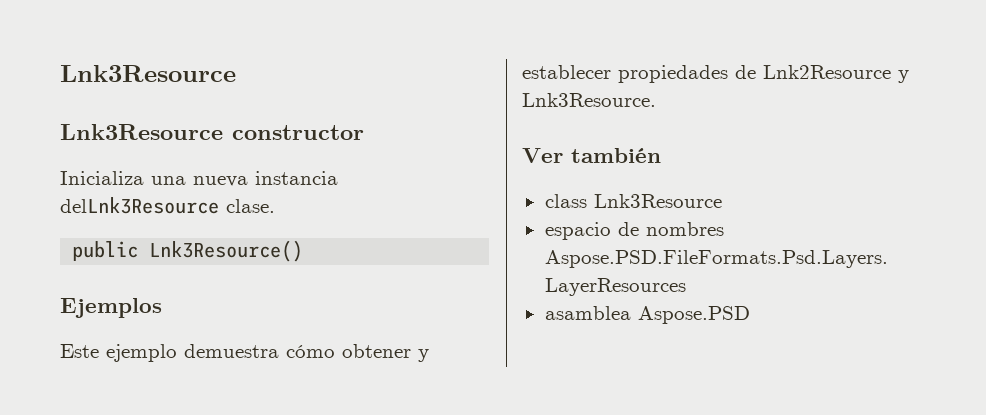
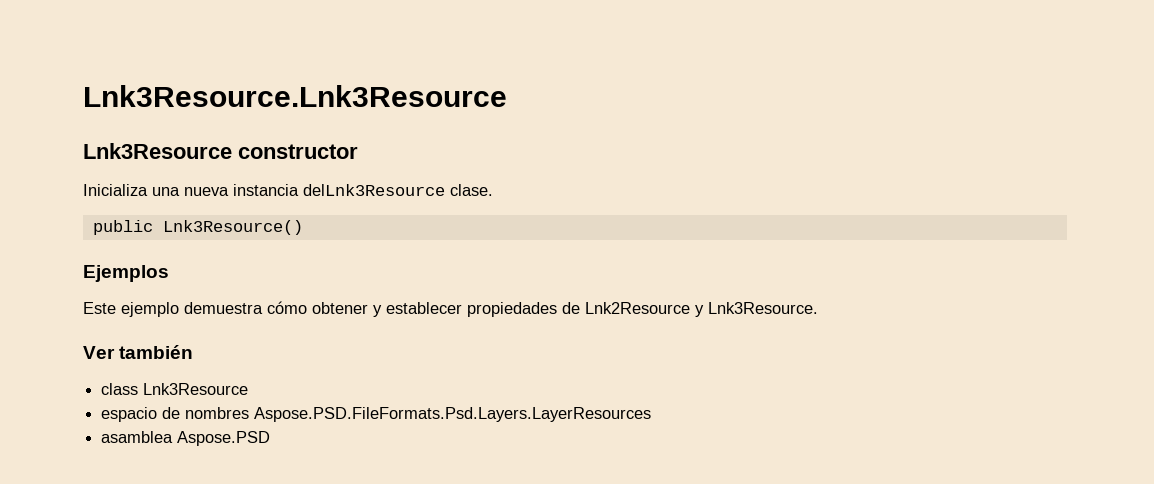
[60,65,236,82] Lnk3Resource -> [83,85,507,107] Lnk3Resource.Lnk3Resource

